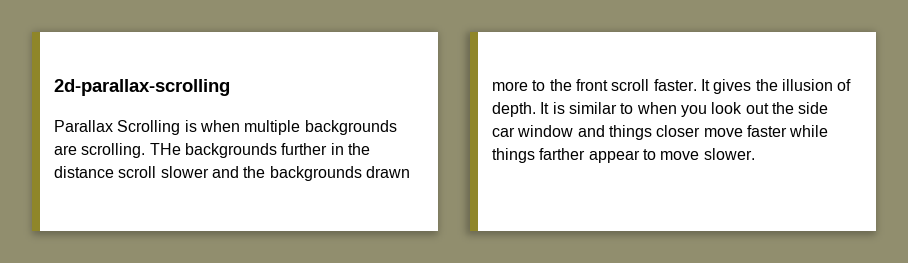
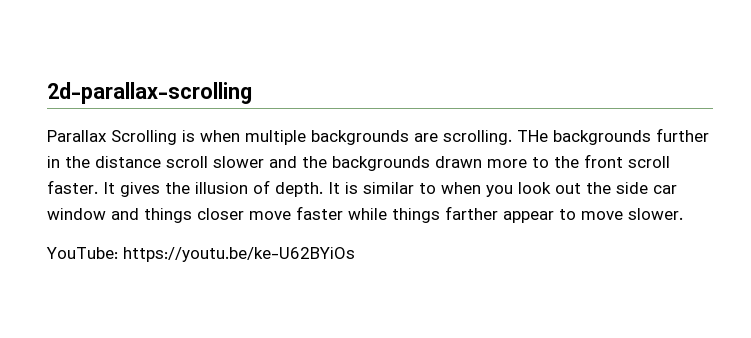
(755, 154) none -> [46,247,355,262] // YouTube: https://youtu.be/ke-U62BYiOs

